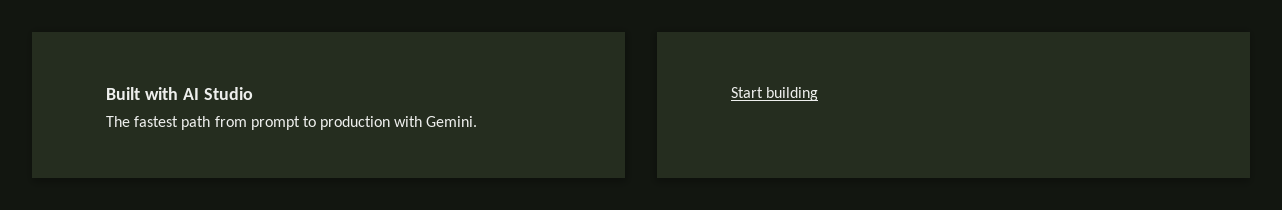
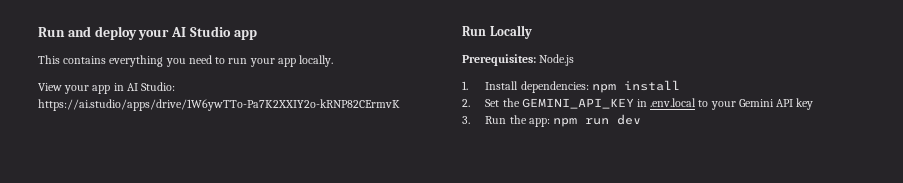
[106,87,253,100] [106,116,478,130] [731,87,819,101] Built with AI Studio // The fastest path from prompt to production with Gemini. // Start building -> [38,26,257,40] [38,55,334,67] [38,82,176,94] [38,99,400,111] [462,25,532,39] [462,54,575,66] [462,80,680,93] [462,98,814,110] [462,114,641,127] Run and deploy your AI Studio app // This contains everything you need to run your app locally. // View your app in AI Studio: https://ai.studio/apps/drive/1W6ywTTo-Pa7K2XXIY2o-kRNP82CErmvK // Run Locally // Prerequisites: Node.js // 1. Install dependencies: npm install // 2. Set the GEMINI_API_KEY in .env.local to your Gemini API key // 3. Run the app: npm run dev

